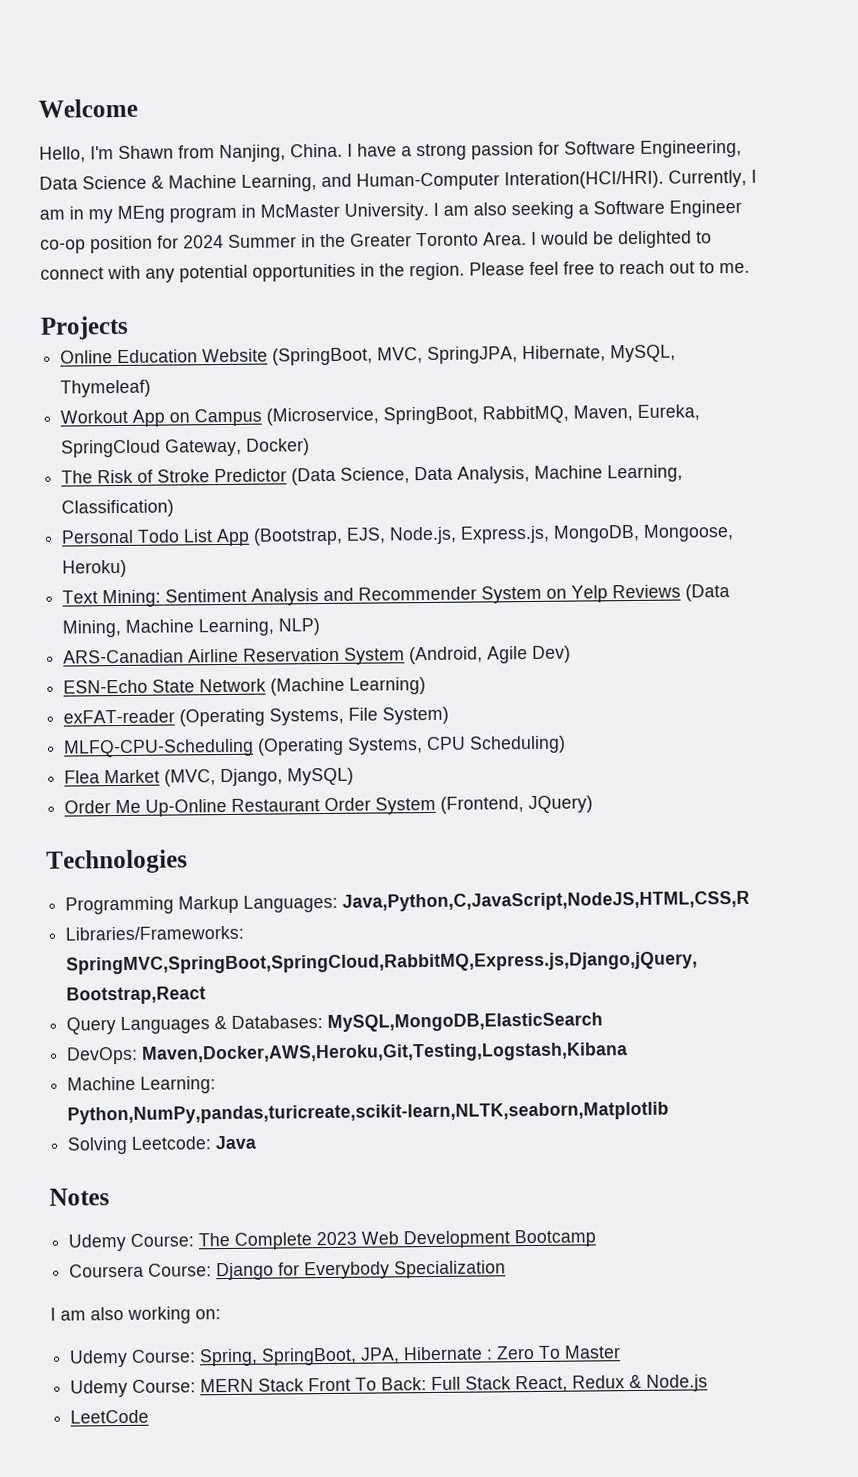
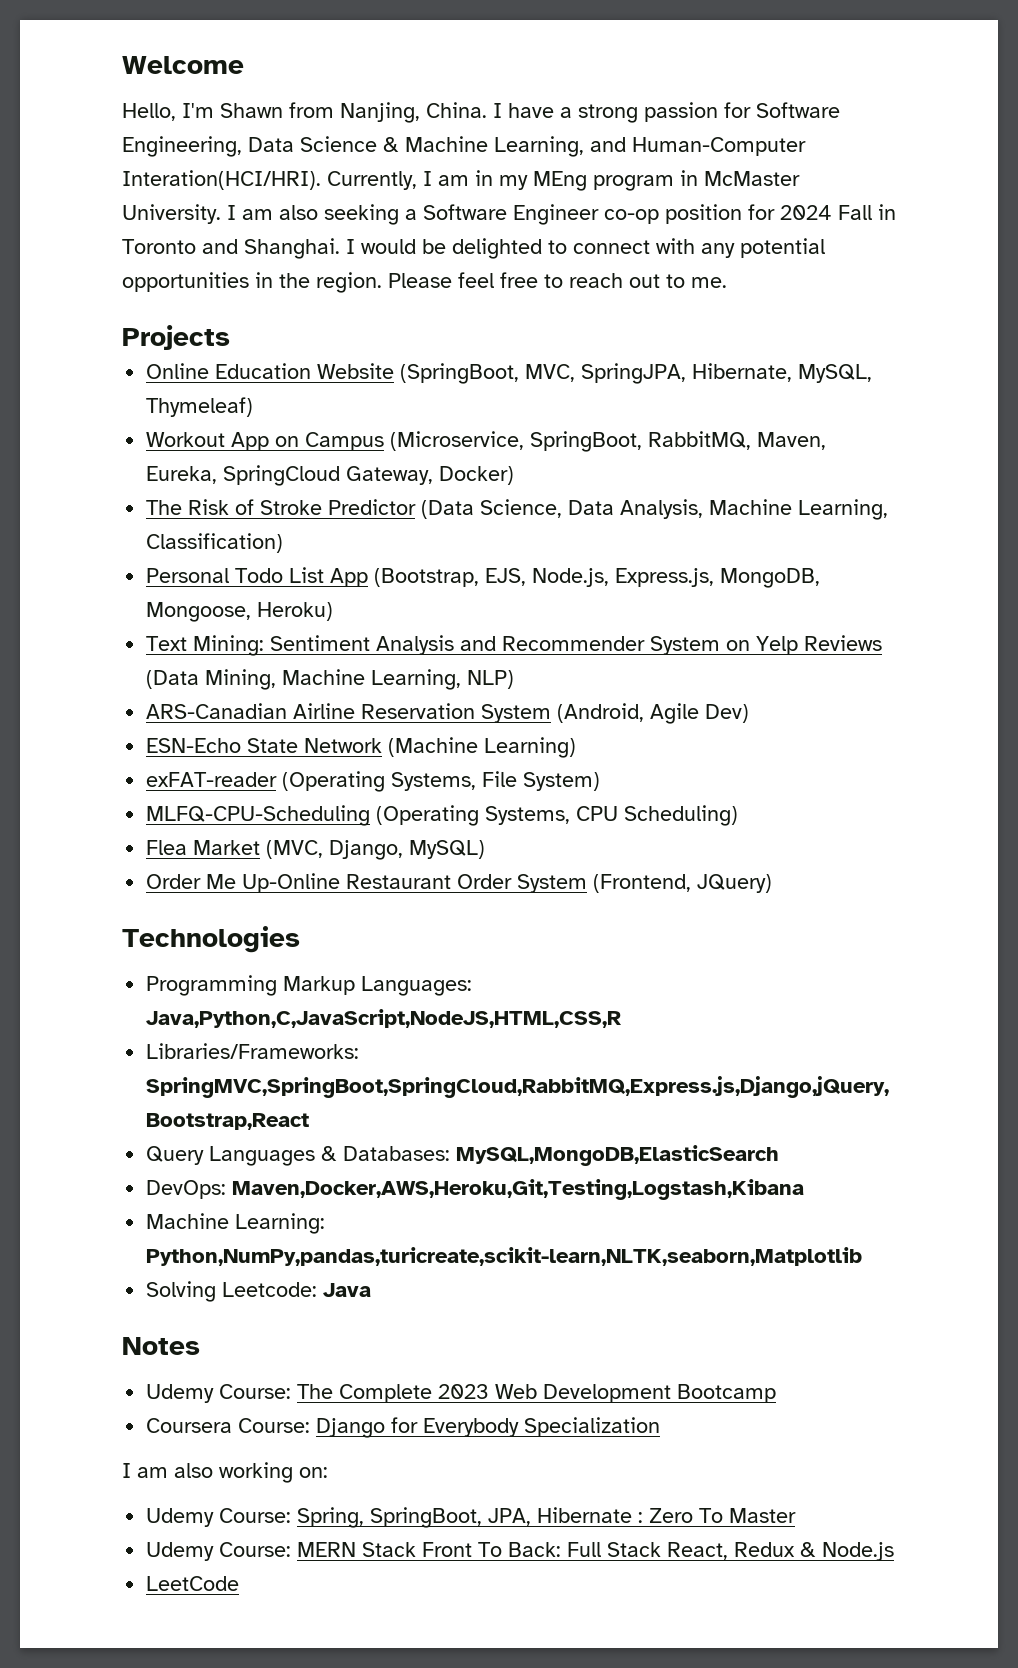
[228,232,527,248] Summer in the Greater Toronto Area. -> [838,204,896,220] [122,238,340,259] Fall in Toronto and Shanghai.

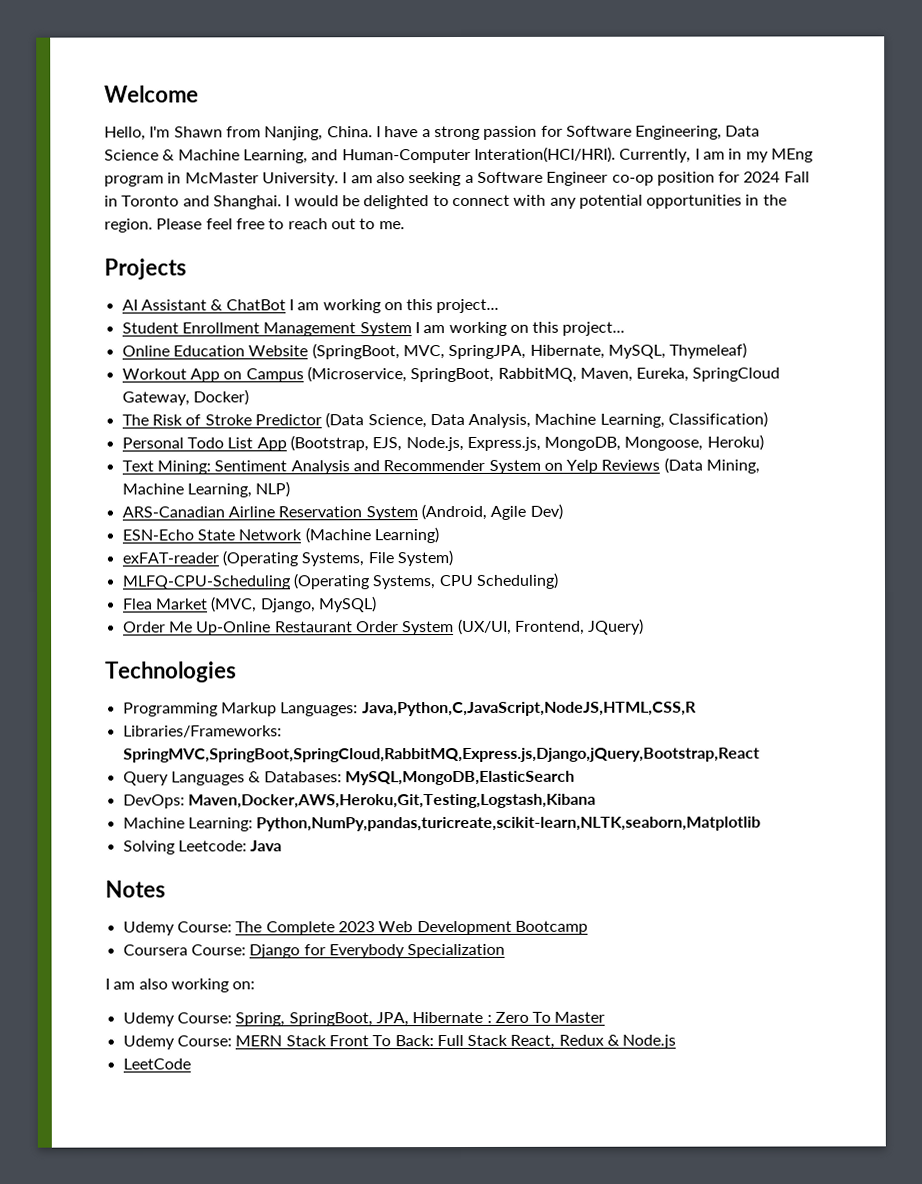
(230, 337) none -> [121,298,500,314] [121,321,626,337] // AI Assistant & ChatBot I am working on this project... // Student Enrollment Management System I am working on this project...
[593,874,692,893] (Frontend, -> [457,618,585,636] (UX/UI, Frontend,

